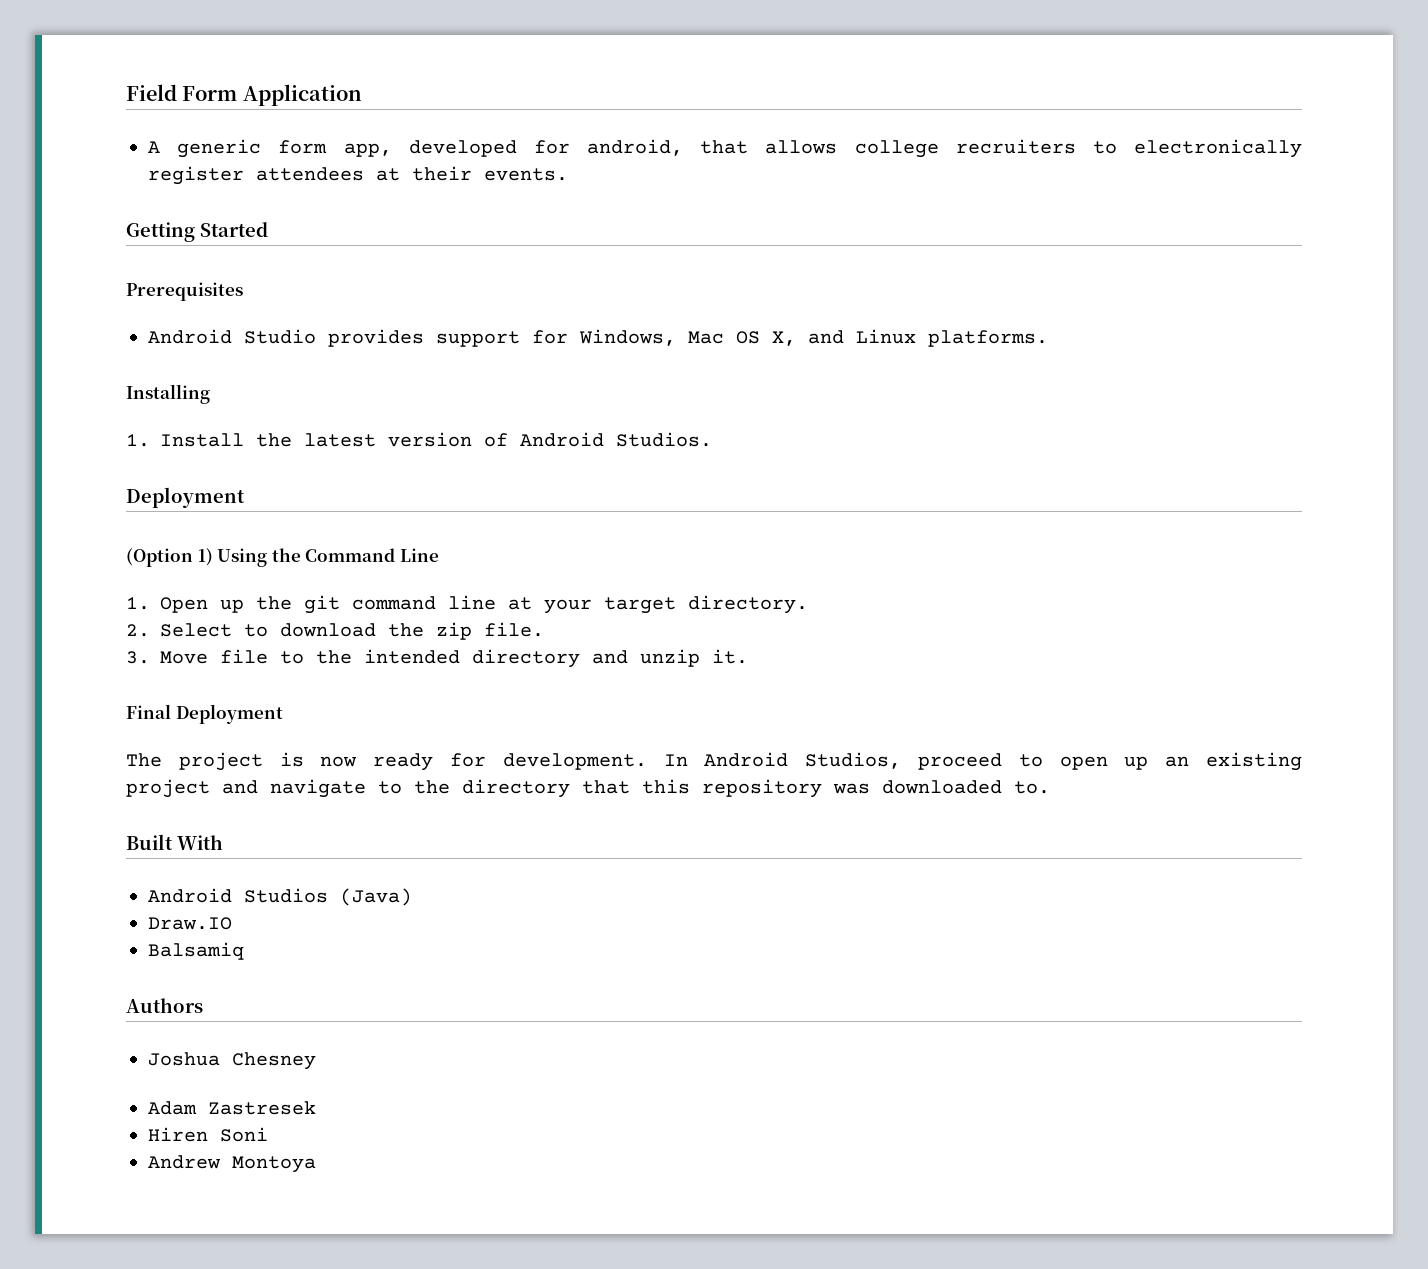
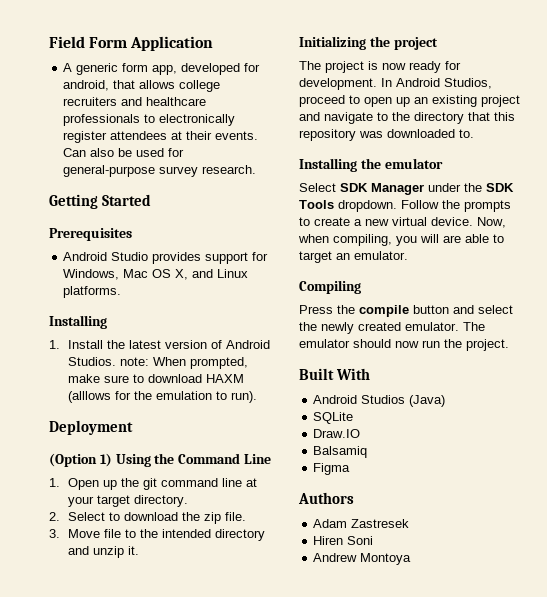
(1076, 146) none -> [121,97,207,106] [63,114,141,126] and healthcare professionals
(568, 174) none -> [63,148,185,157] [63,165,257,177] Can also be used for general-purpose survey research.
(712, 439) none -> [119,357,248,369] [67,374,244,383] [67,391,257,403] note: When prompted, make sure to download HAXM (alllows for the emulation to run).
[126,704,283,724] Final Deployment -> [299,36,438,50] Initializing the project
(1050, 787) none -> [299,158,443,172] [299,183,514,195] [299,200,511,212] [299,217,506,228] [298,234,504,246] [299,251,408,263] [299,280,361,294] [299,305,513,317] [299,322,485,334] [299,339,509,351] // Installing the emulator // Select SDK Manager under the SDK Tools dropdown. Follow the prompts to create a new virtual device. Now, when compiling, you will are able to target an emulator. // Compiling // Press the compile button and select the newly created emulator. The emulator should now run the project.
(412, 897) none -> [313,412,354,424] // SQLite
(244, 951) none -> [313,463,351,475] // Figma
[148,1052,316,1070] // Joshua Chesney -> (354, 498) none

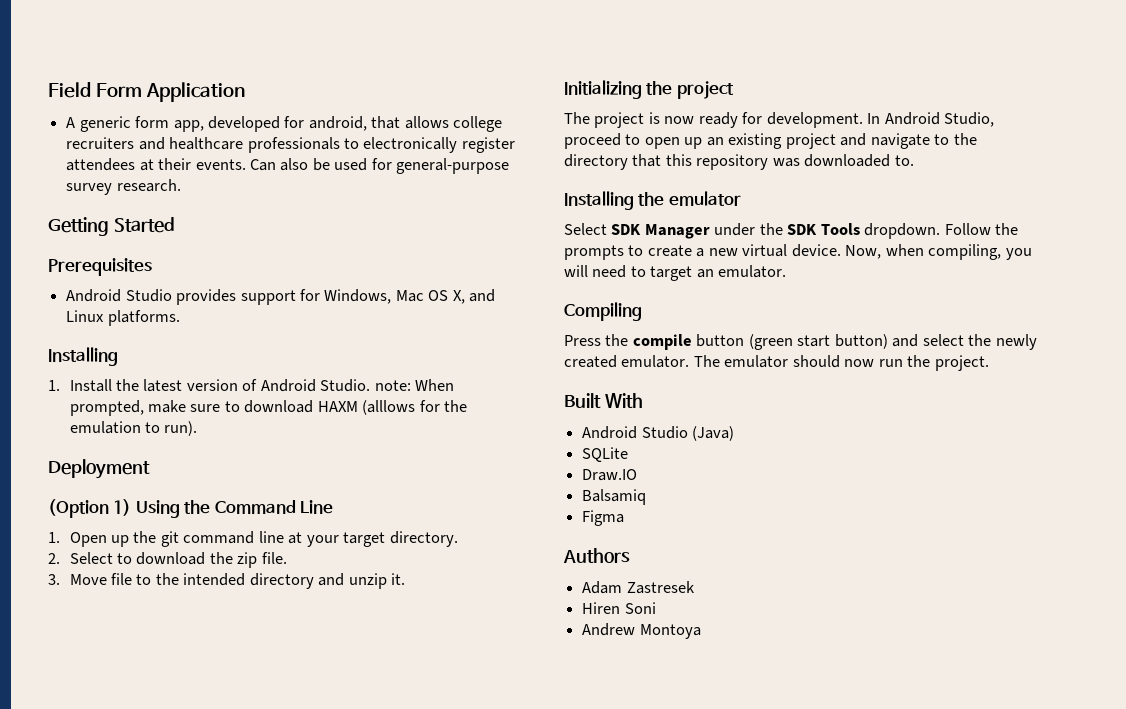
[67,357,116,366] Studios. -> [320,379,371,392] Studio.
[444,78,492,89] Studios, -> [944,112,995,127] Studio,
[443,234,489,243] are able -> [592,265,627,278] need
(449, 309) none -> [748,334,888,350] (green start button)
[361,395,406,404] Studios -> [641,426,688,439] Studio

